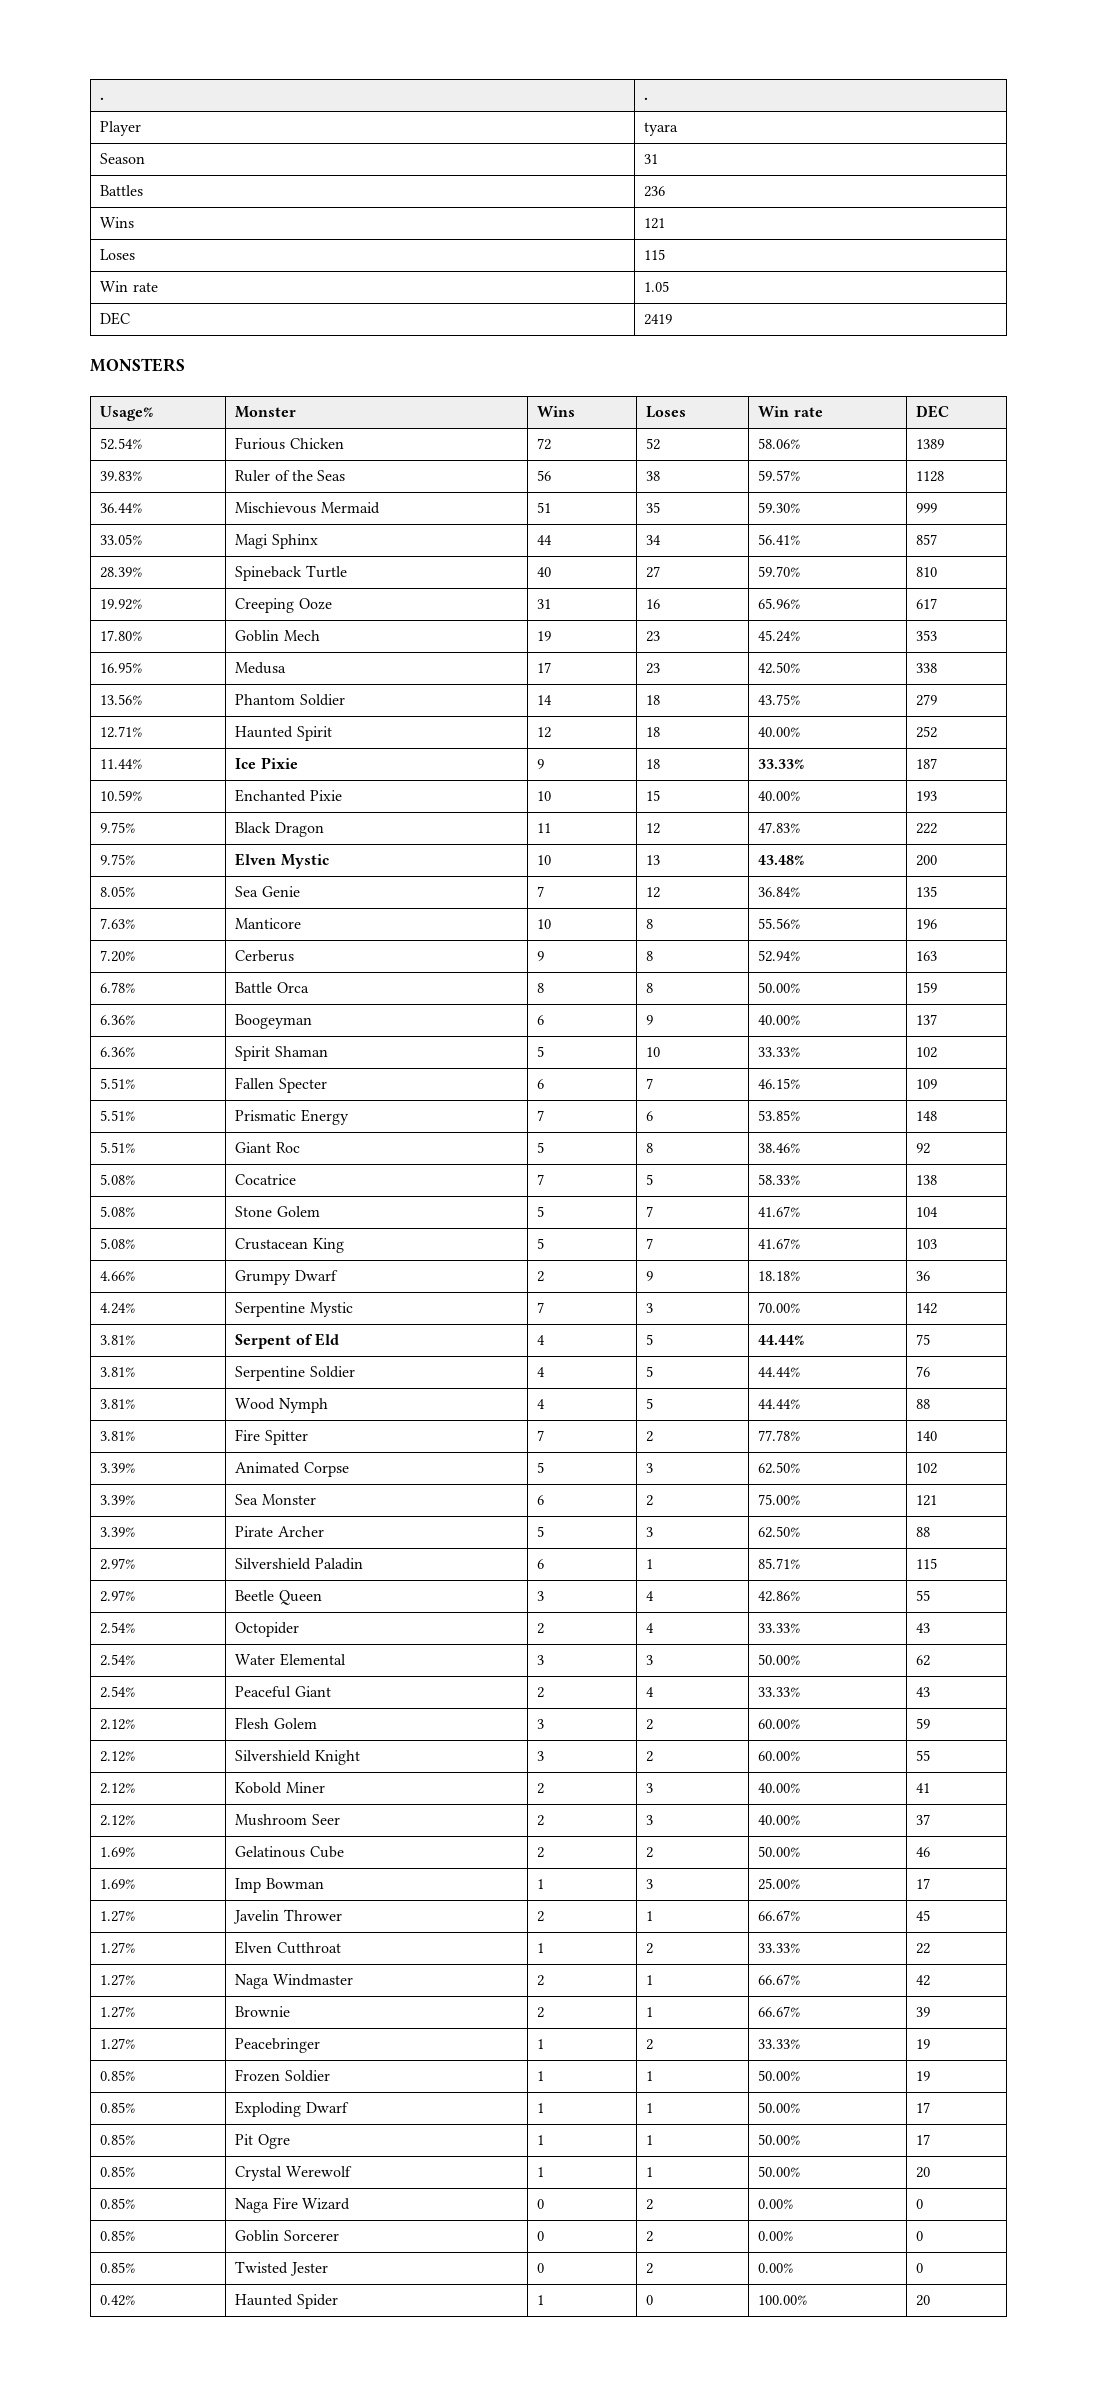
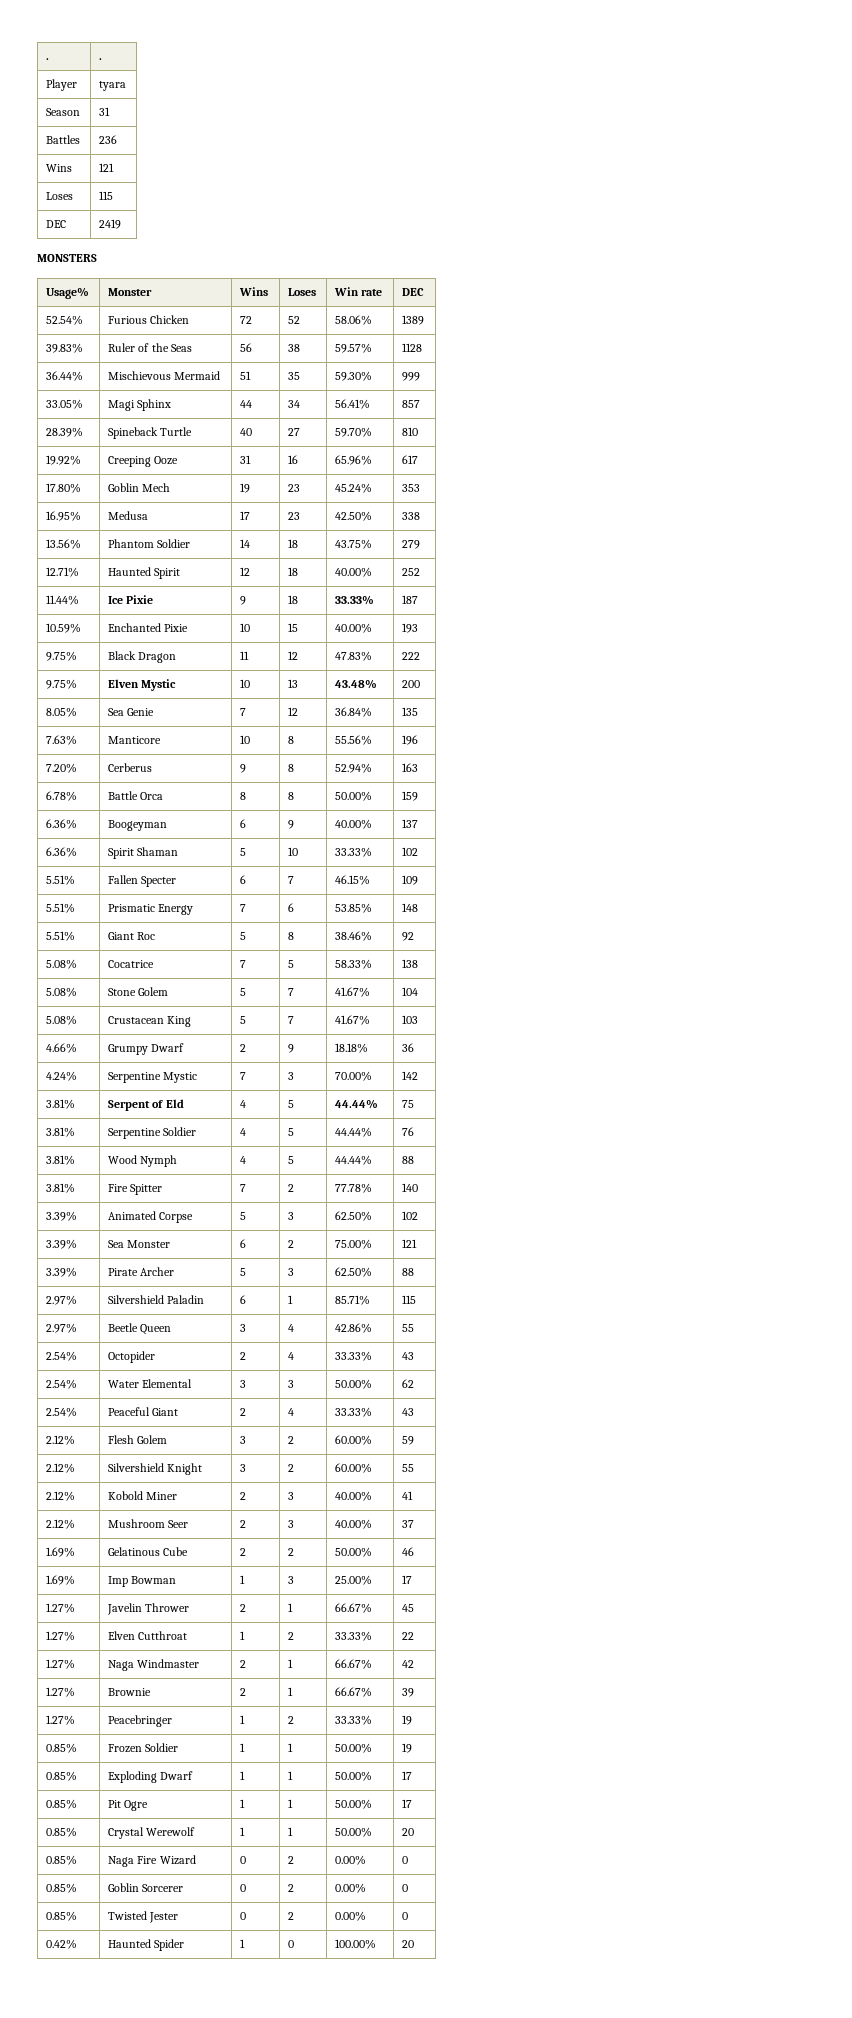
[100,281,158,292] [644,281,670,292] // Win rate | 1.05 -> (114, 195) none

